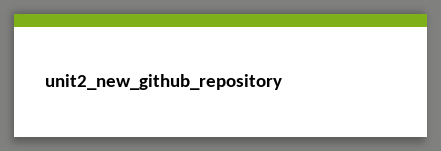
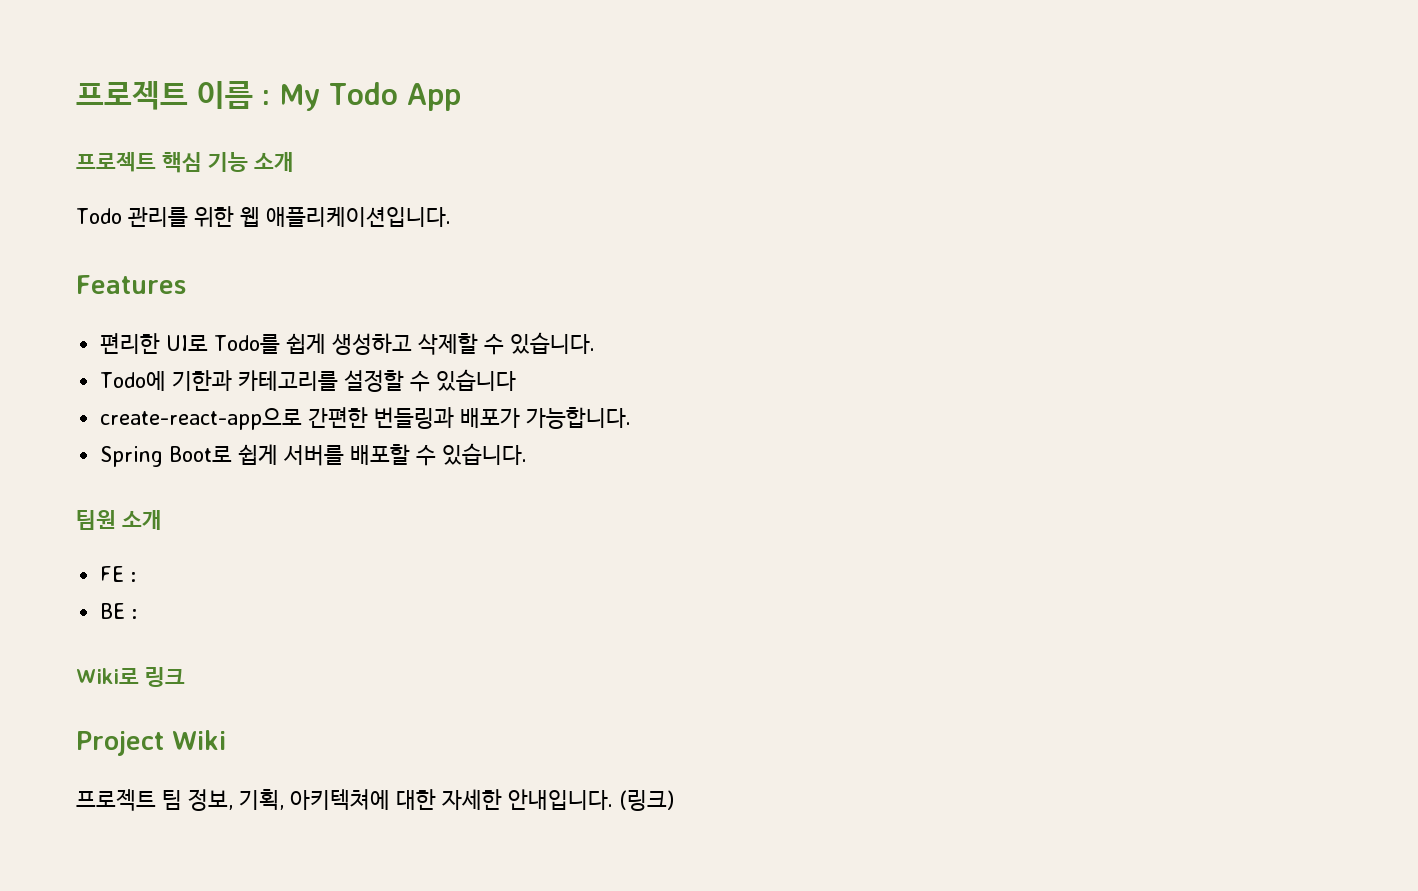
[45,74,282,90] unit2_new_github_repository -> [76,81,461,111] [76,152,294,173] [76,206,451,227] [76,275,186,294] [100,332,596,355] [100,369,517,392] [100,407,632,430] [100,443,528,467] [76,510,162,530] [100,566,137,582] [100,603,138,619] [76,667,185,687] [76,730,226,756] [76,789,674,811] 프로젝트 이름 : My Todo App // 프로젝트 핵심 기능 소개 // Todo 관리를 위한 웹 애플리케이션입니다. // Features // 편리한 UI로 Todo를 쉽게 생성하고 삭제할 수 있습니다. // Todo에 기한과 카테고리를 설정할 수 있습니다 // create-react-app으로 간편한 번들링과 배포가 가능합니다. // Spring Boot로 쉽게 서버를 배포할 수 있습니다. // 팀원 소개 // FE : // BE : // Wiki로 링크 // Project Wiki // 프로젝트 팀 정보, 기획, 아키텍쳐에 대한 자세한 안내입니다. (링크)

